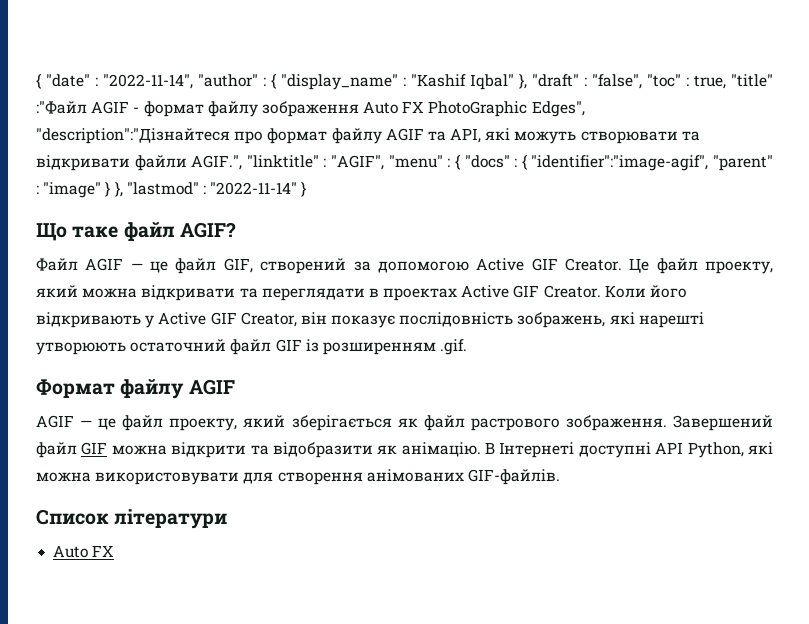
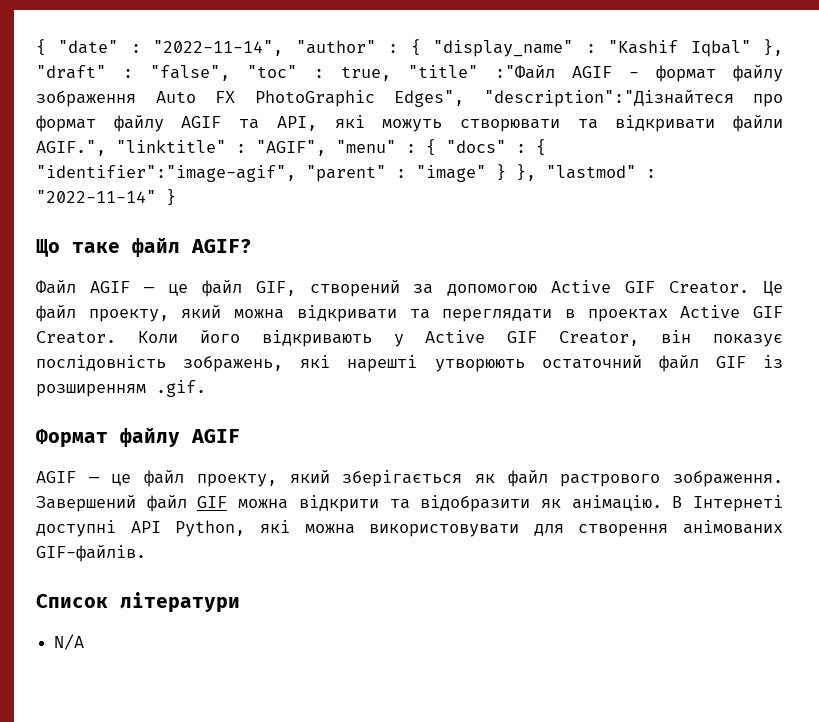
[53,545,115,558] Auto FX -> [54,634,85,650] N/A

